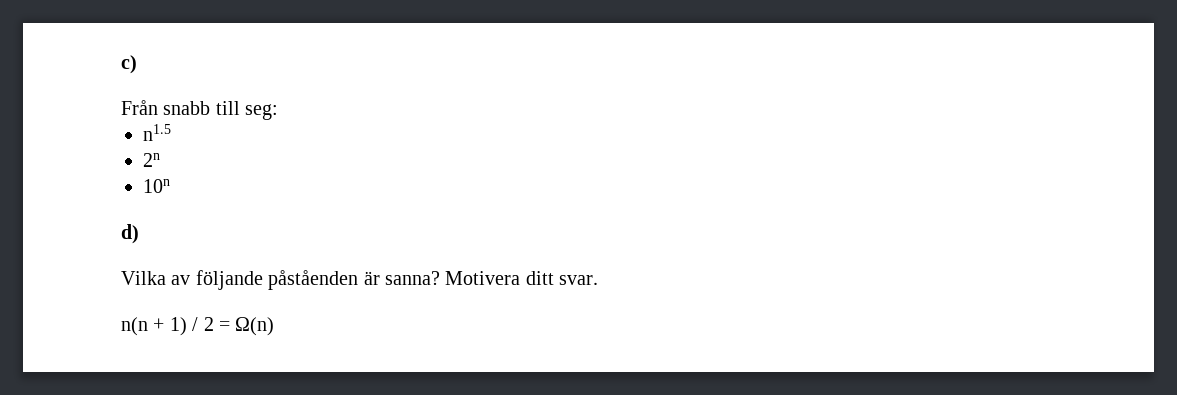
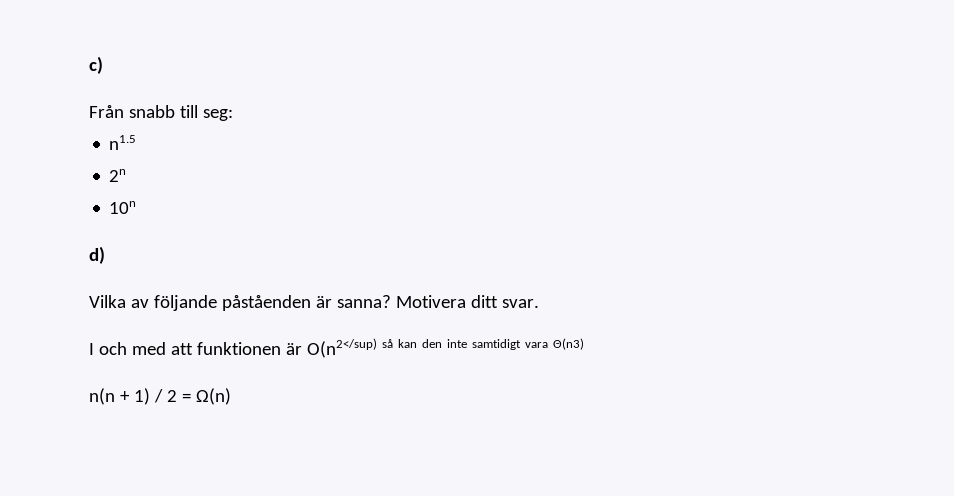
(599, 280) none -> [89,338,584,358] // I och med att funktionen är O(n2</sup) så kan den inte samtidigt vara Θ(n3)

